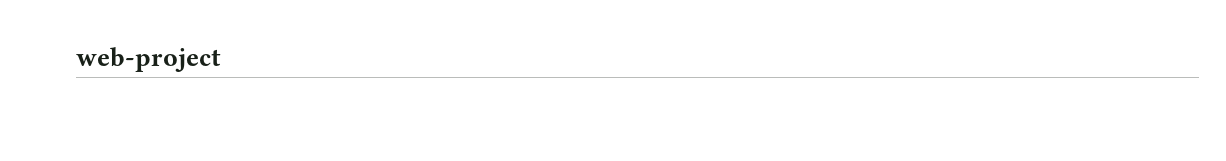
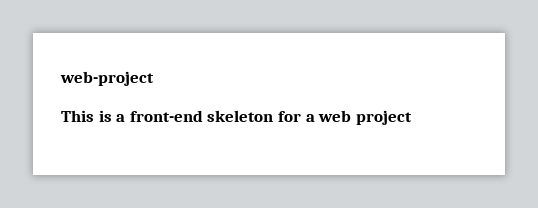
(221, 59) none -> [61,110,412,125] // This is a front-end skeleton for a web project

